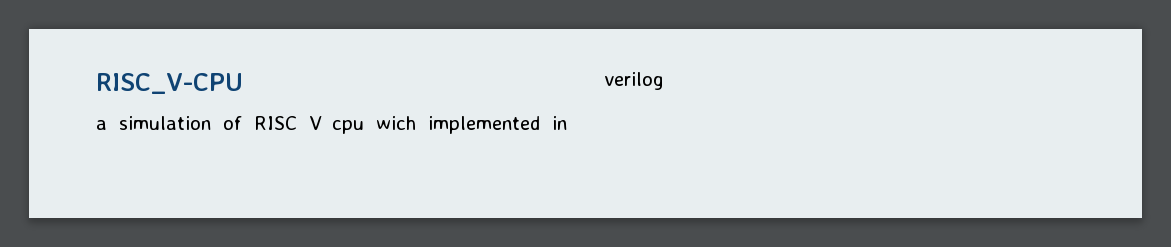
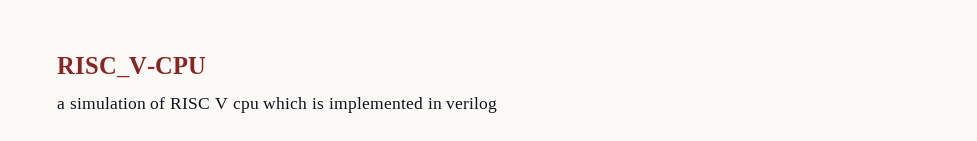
[376,116,417,130] wich -> [263,97,325,109] which is

